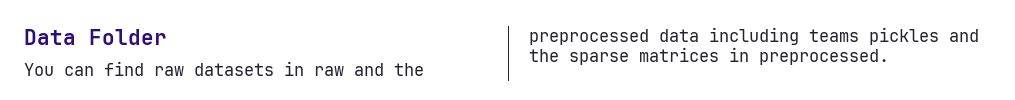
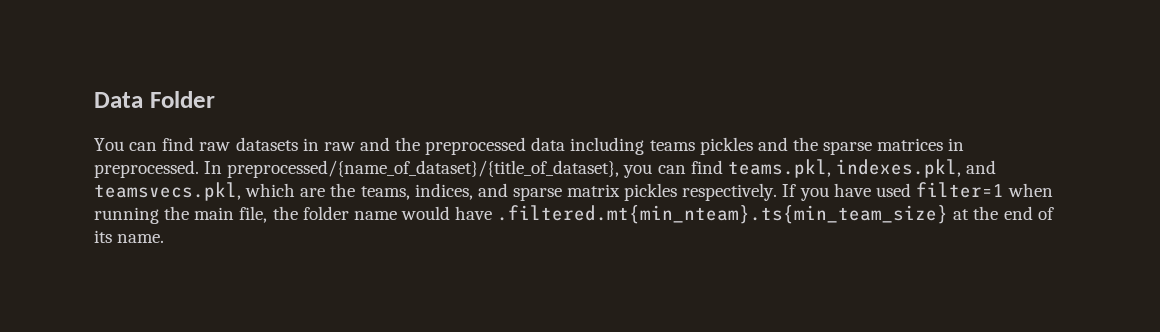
(889, 57) none -> [204,159,997,178] [94,182,1054,201] [94,205,1054,224] [94,230,165,243] In preprocessed/{name_of_dataset}/{title_of_dataset}, you can find teams.pkl, indexes.pkl, and teamsvecs.pkl, which are the teams, indices, and sparse matrix pickles respectively. If you have used filter=1 when running the main file, the folder name would have .filtered.mt{min_nteam}.ts{min_team_size} at the end of its name.

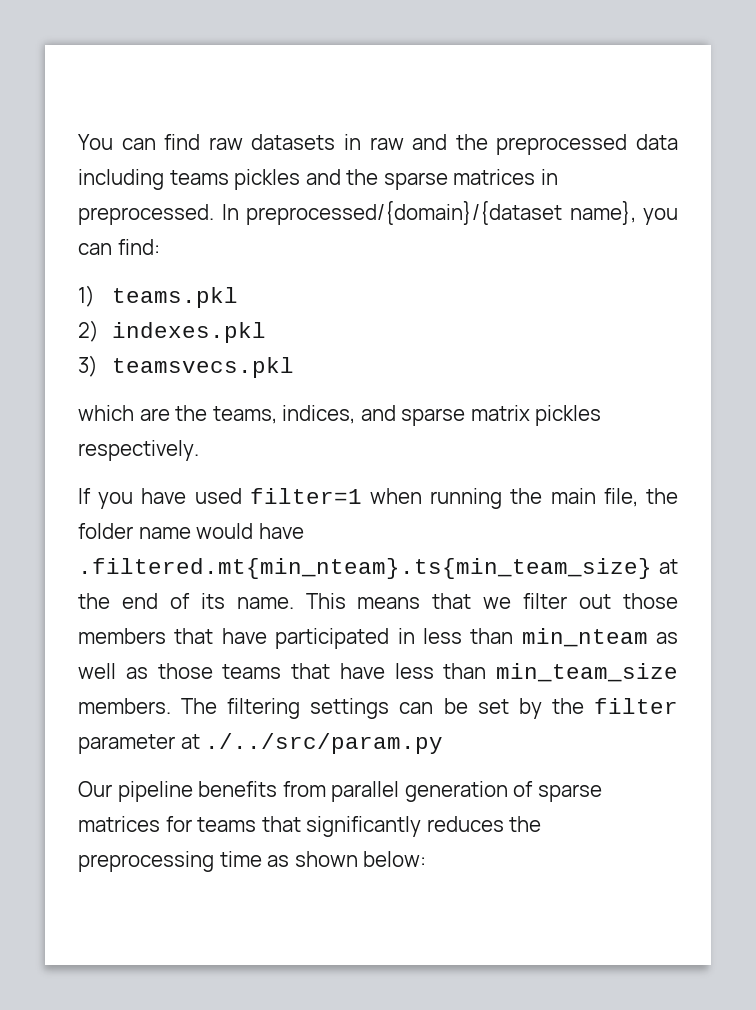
[94,91,215,108] Data Folder // -> (78, 142) none
[227,159,997,178] [94,182,241,201] preprocessed/{name_of_dataset}/{title_of_dataset}, you can find teams.pkl, indexes.pkl, and teamsvecs.pkl, -> [246,201,678,225] [78,239,160,255] [78,285,239,308] [78,320,267,343] [78,355,295,378] preprocessed/{domain}/{dataset name}, you can find: // 1) teams.pkl // 2) indexes.pkl // 3) teamsvecs.pkl //
(778, 192) none -> (199, 450) //
(165, 238) none -> [305,593,679,609] [78,628,678,649] [78,663,678,682] [78,698,679,719] [78,733,444,754] [78,781,602,802] [78,816,542,837] [78,851,427,872] This means that we filter out those members that have participated in less than min_nteam as well as those teams that have less than min_team_size members. The filtering settings can be set by the filter parameter at ./../src/param.py // Our pipeline benefits from parallel generation of sparse matrices for teams that significantly reduces the preprocessing time as shown below:

